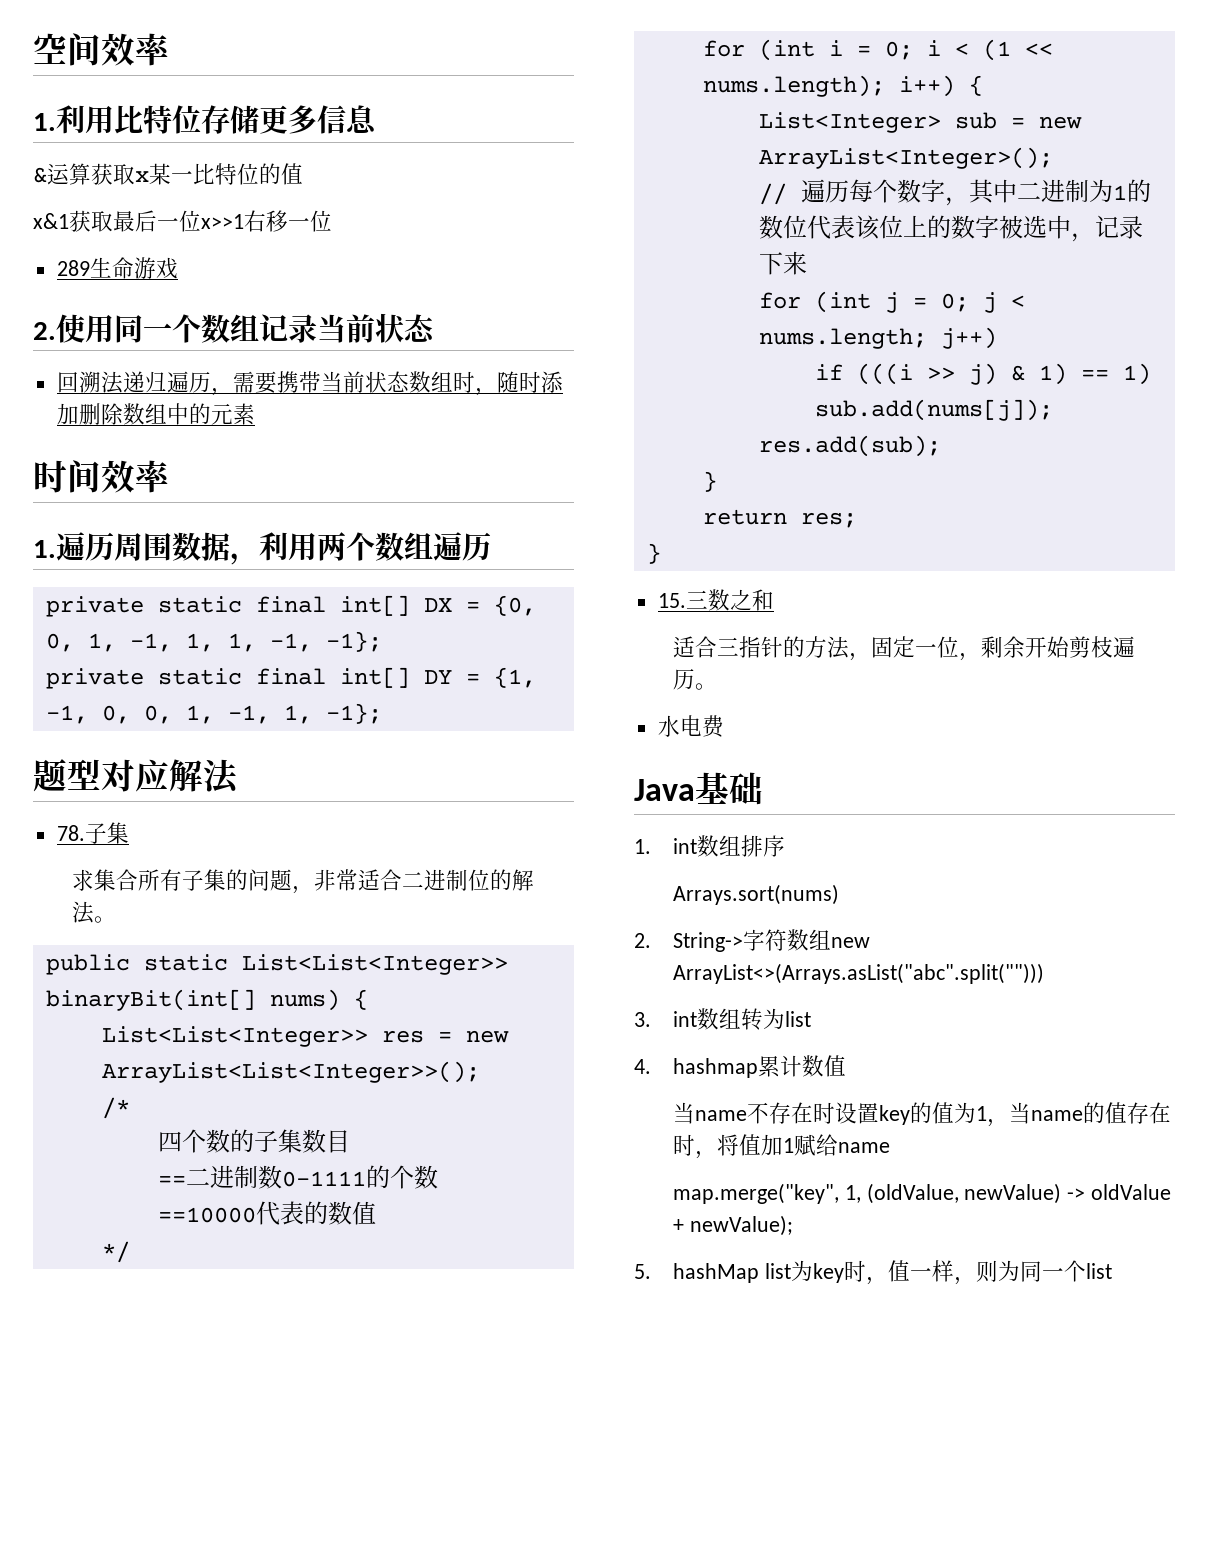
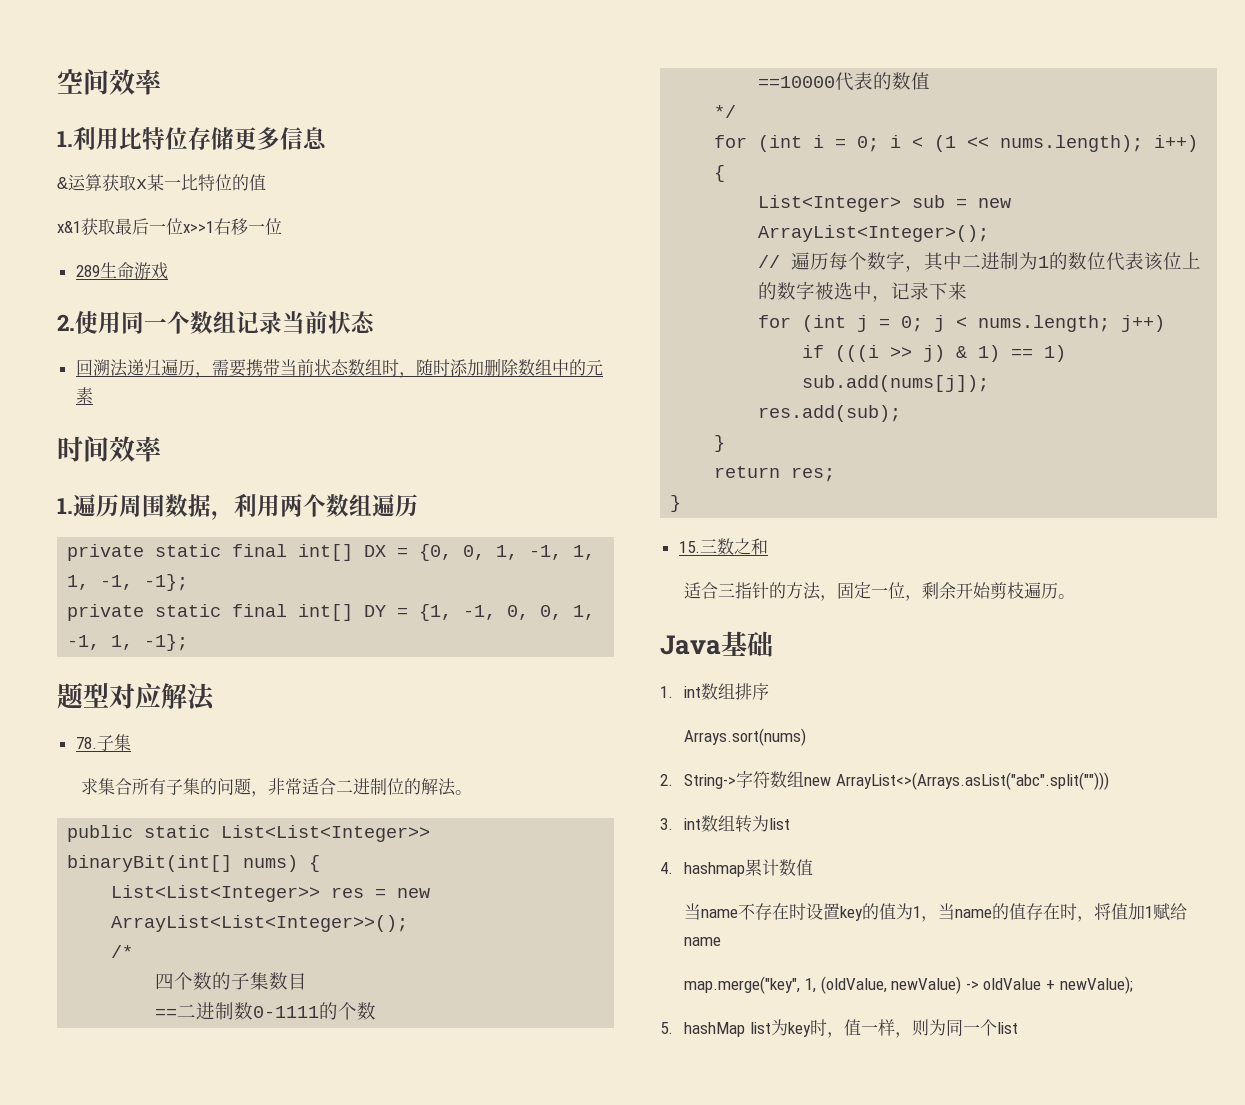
[657,715,725,738] // 水电费 -> (1076, 596) none

